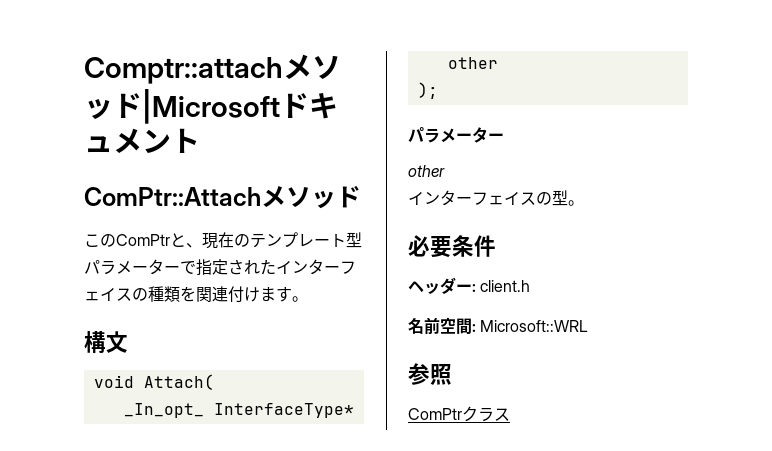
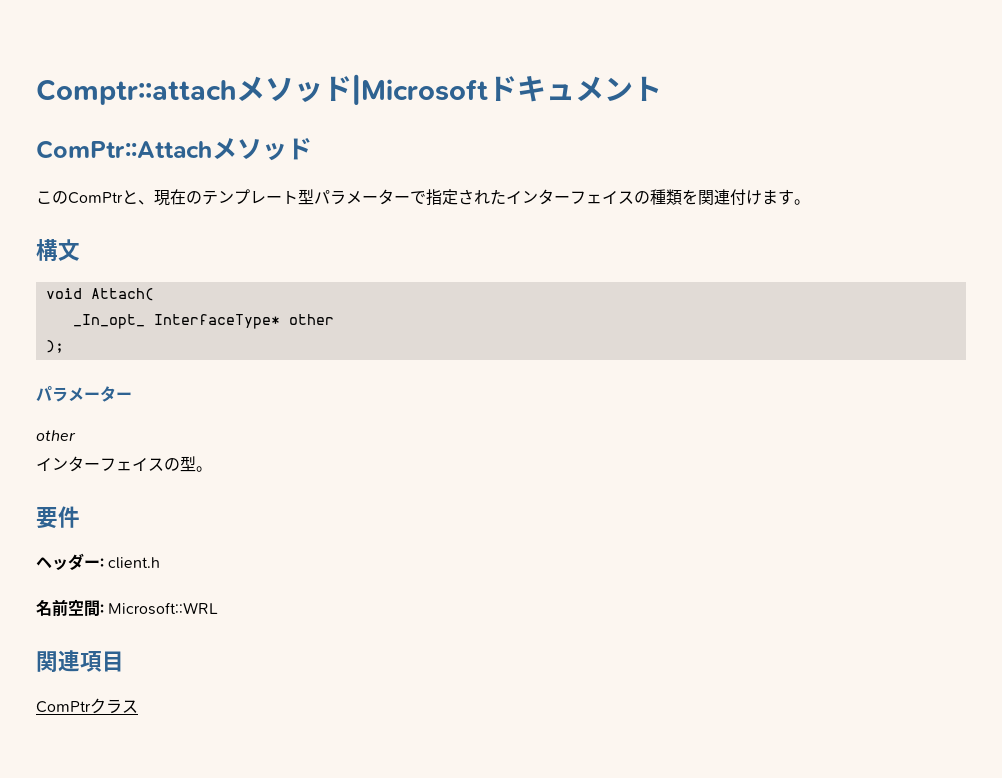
[408,235,474,258] 必要条 -> [36,507,58,529] 要
[408,363,452,385] 参照 -> [36,650,124,672] 関連項目

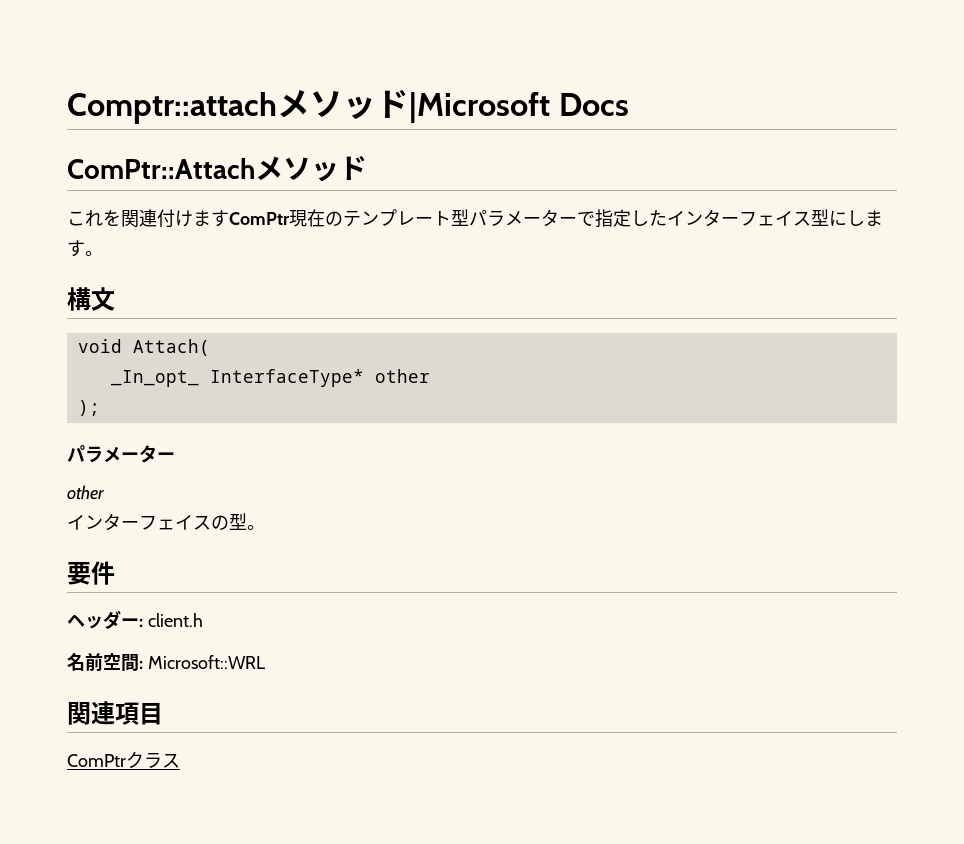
[488,76,662,102] ドキュメント -> [558,93,629,116] Docs
[52,190,154,205] のComPtrと、 -> [85,209,290,228] れを関連付けますComPtr
[458,189,490,205] され -> [631,210,649,226] し
[634,189,762,206] の種類を関連付け -> [811,209,865,226] 型にし

